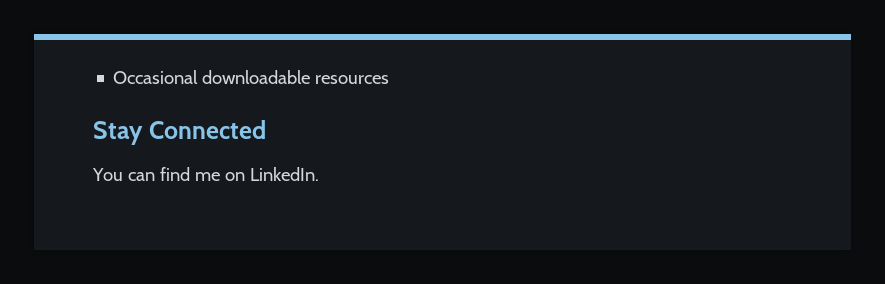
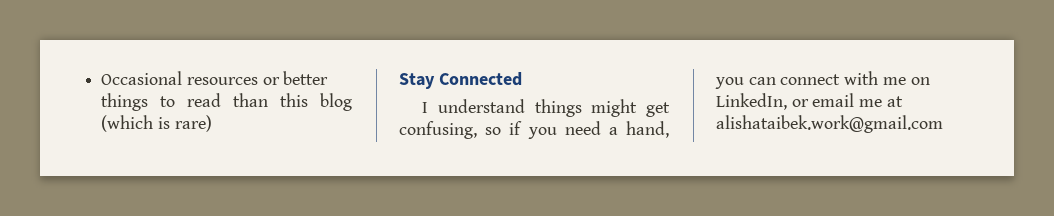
[202,70,311,84] downloadable -> (183, 78) none
[93,120,266,145] [92,167,319,181] // Stay Connected // You can find me on LinkedIn. -> [262,71,329,85] [101,93,352,111] [101,115,212,132] [399,72,522,89] [422,99,670,117] [399,121,669,139] [715,71,930,89] [716,93,903,110] [716,115,943,133] or better things to read than this blog (which is rare) // Stay Connected // I understand things might get confusing, so if you need a hand, you can connect with me on LinkedIn, or email me at alishataibek.work@gmail.com

